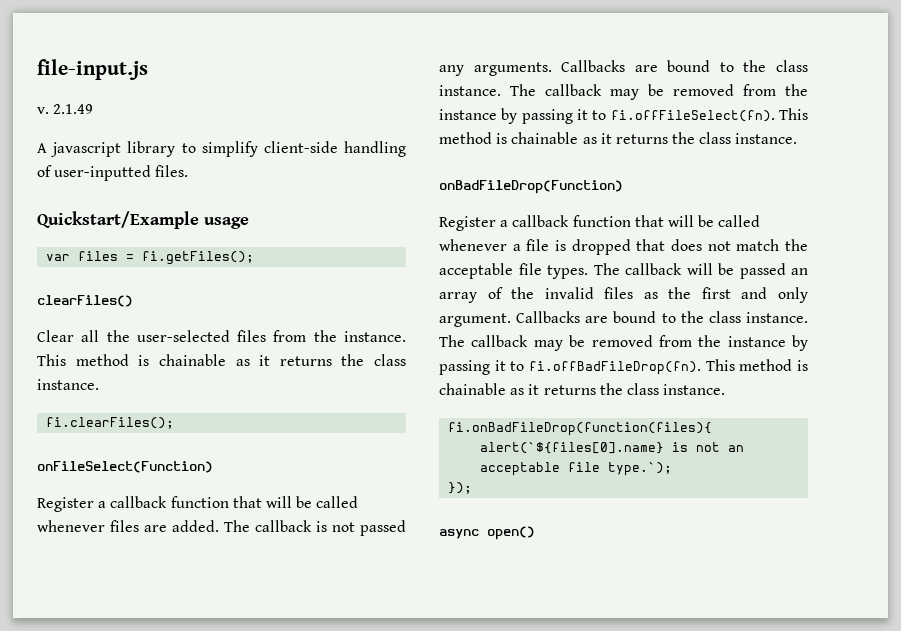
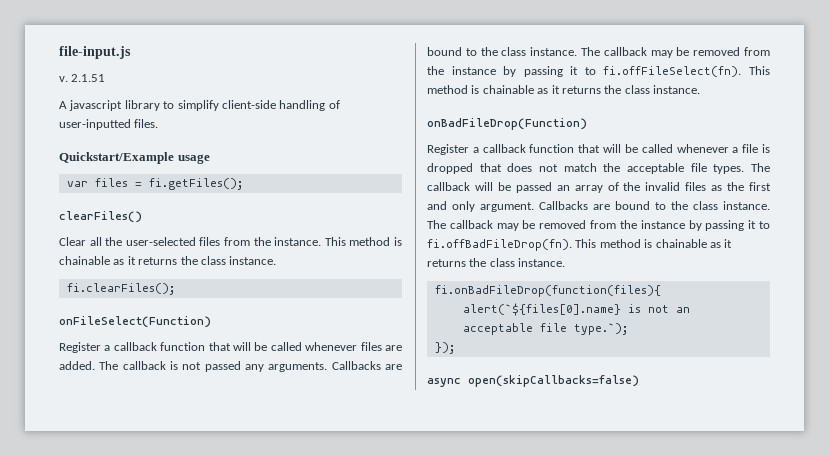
[53,104,94,114] 2.1.49 -> [71,74,106,82] 2.1.51
[487,526,535,540] open() -> [468,375,639,387] open(skipCallbacks=false)

